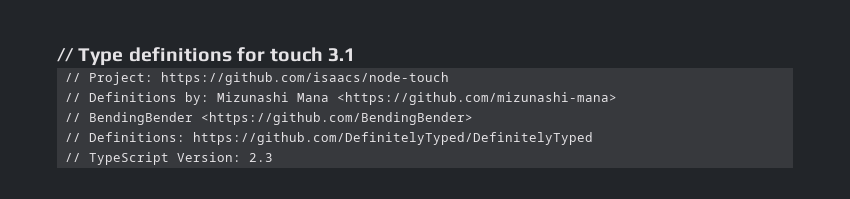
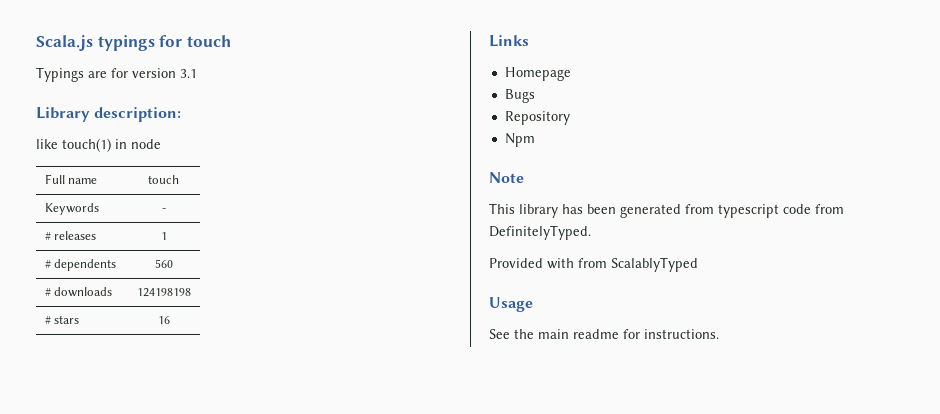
[57,47,232,66] // Type definitions -> [36,35,155,51] Scala.js typings
[328,48,356,62] [64,72,449,85] [64,92,617,105] [64,112,473,125] [64,132,593,145] [64,152,273,165] 3.1 // // Project: https://github.com/isaacs/node-touch // // Definitions by: Mizunashi Mana <https://github.com/mizunashi-mana> // // BendingBender <https://github.com/BendingBender> // // Definitions: https://github.com/DefinitelyTyped/DefinitelyTyped // // TypeScript Version: 2.3 -> [36,67,197,82] [36,107,182,122] [36,138,161,152] [44,174,98,184] [148,175,179,184] [44,203,99,215] [161,208,166,212] [44,231,97,241] [160,232,167,240] [44,259,117,271] [154,259,173,268] [44,287,113,297] [136,288,191,297] [44,315,80,325] [157,316,170,324] [489,35,529,47] [504,67,571,81] [504,89,535,103] [504,111,570,125] [504,133,535,147] [489,172,524,183] [489,203,844,218] [489,225,591,240] [489,257,698,272] [489,297,533,312] [489,329,719,339] // Typings are for version 3.1 // Library description: // like touch(1) in node // Full name | touch // Keywords | - // # releases | 1 // # dependents | 560 // # downloads | 124198198 // # stars | 16 // Links // Homepage // Bugs // Repository // Npm // Note // This library has been generated from typescript code from DefinitelyTyped. // Provided with from ScalablyTyped // Usage // See the main readme for instructions.

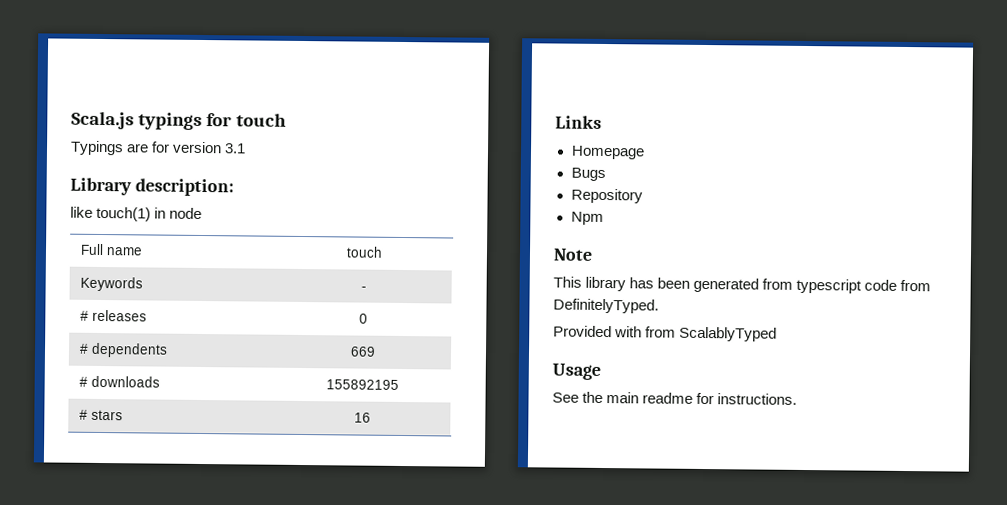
[160,232,167,240] 1 -> [359,313,368,324] 0
[154,259,173,268] 560 -> [350,346,376,357] 669
[136,288,191,297] 124198198 -> [326,379,399,390] 155892195

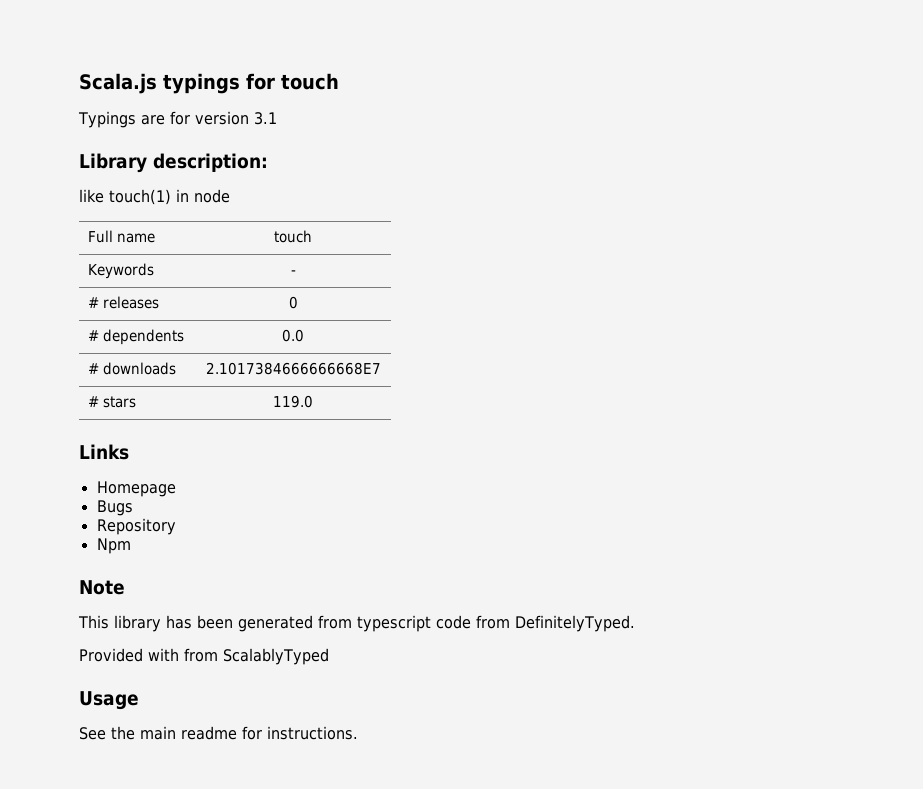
[350,346,376,357] 669 -> [282,329,304,342] 0.0
[326,379,399,390] 155892195 -> [205,362,381,375] 2.1017384666666668E7
[354,412,371,423] 16 -> [273,395,313,408] 119.0

